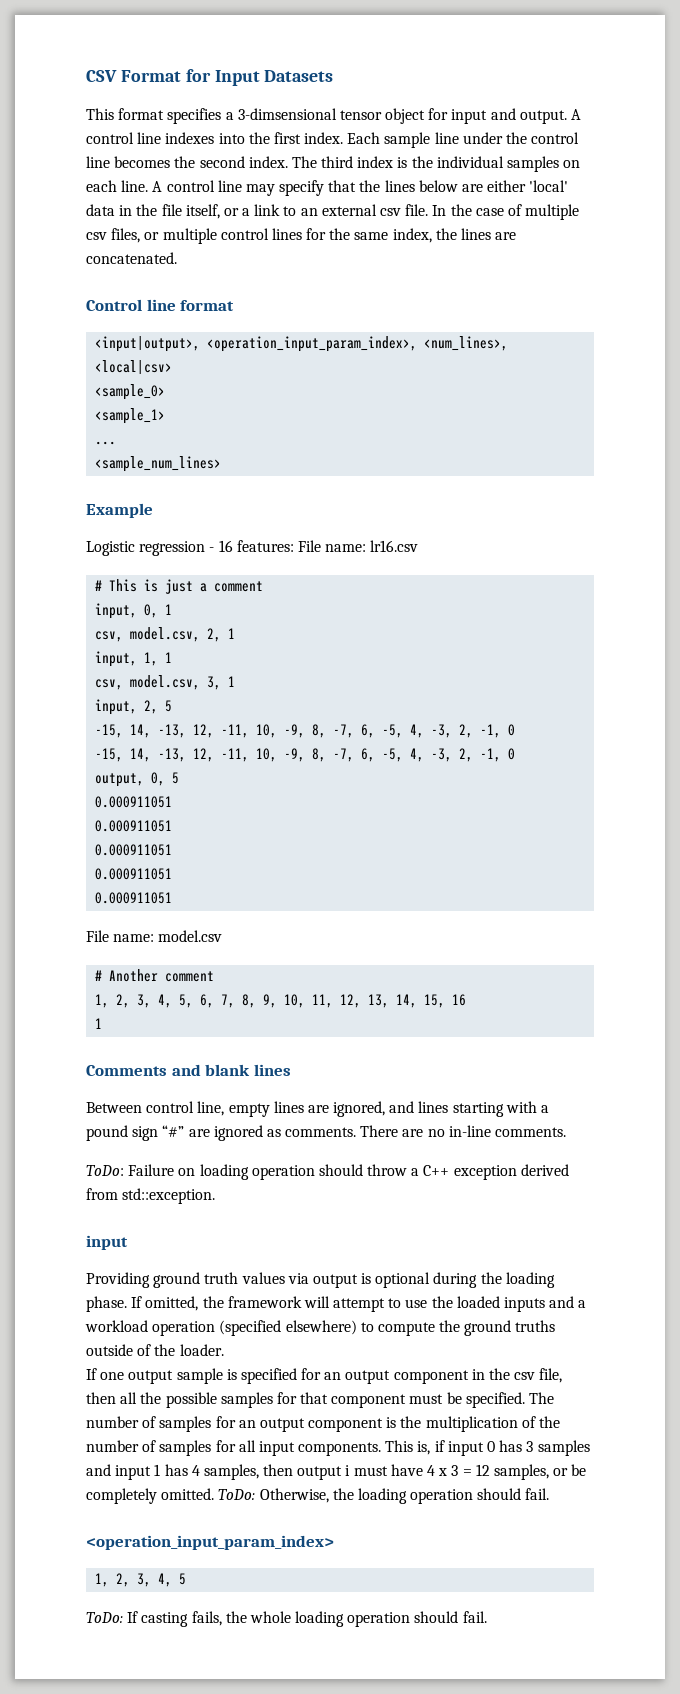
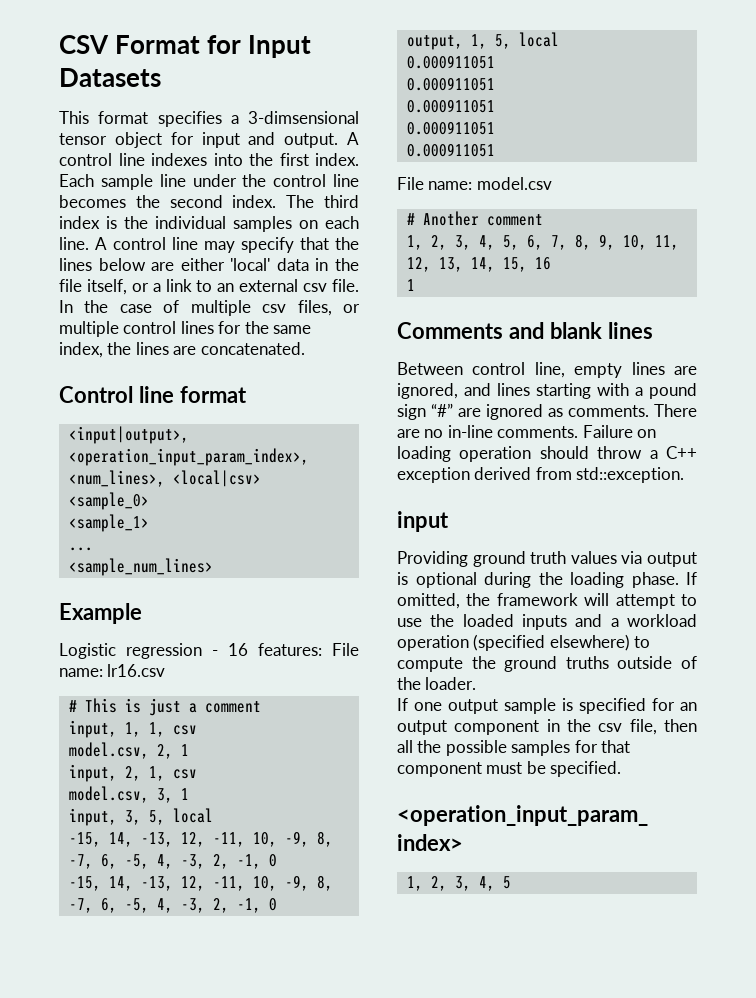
[144,604,173,618] [95,631,124,642] 0, 1 // csv, -> [124,722,197,737] 1, 1, csv //
[144,652,173,666] [95,679,124,690] 1, 1 // csv, -> [124,766,197,781] 2, 1, csv //
[144,700,173,714] 2, 5 -> [124,808,213,825] 3, 5, local
[151,772,180,786] 0, 5 -> [470,32,559,49] 1, 5, local
[86,1165,124,1176] // ToDo: -> (579, 432) none
[529,1392,555,1404] [86,1416,561,1432] [86,1440,590,1456] [86,1464,587,1480] [86,1488,550,1504] The number of samples for an output component is the multiplication of the number of samples for all input components. This is, if input 0 has 3 samples and input 1 has 4 samples, then output i must have 4 x 3 = 12 samples, or be completely omitted. ToDo: Otherwise, the loading operation should fail. -> (622, 769) none
[86,1611,487,1627] // ToDo: If casting fails, the whole loading operation should fail. -> (511, 882) none

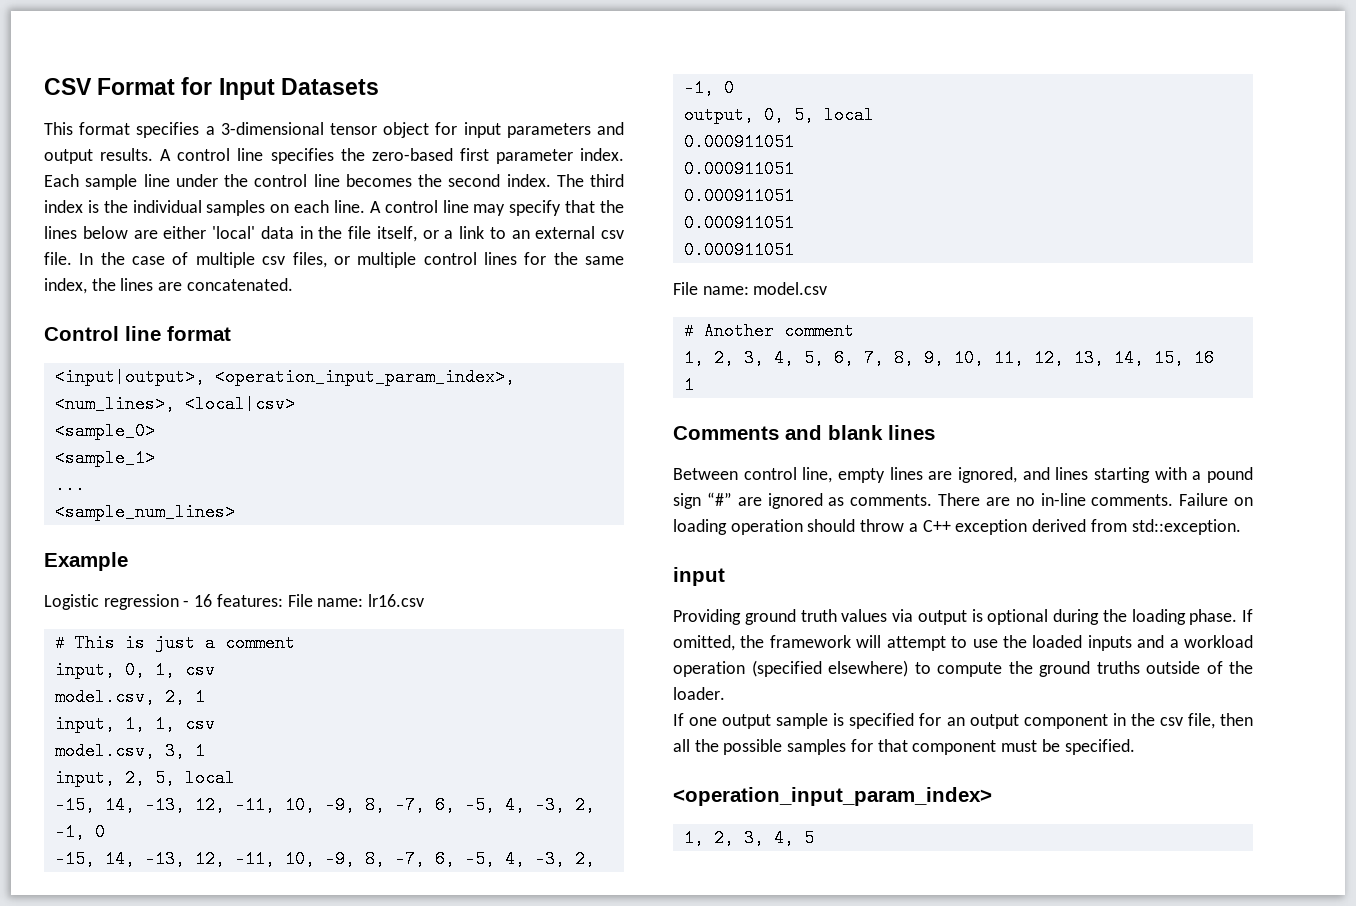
[248,111,359,124] 3-dimsensional -> [220,122,324,135] 3-dimensional
[248,132,359,148] [59,153,309,166] and output. A control line indexes into the first -> [506,122,624,138] [44,148,573,164] parameters and output results. A control line specifies the zero-based first parameter
[124,722,141,737] 1, -> [124,661,145,679] 0,
[124,766,141,781] 2, -> [124,715,145,733] 1,
[124,810,141,825] 3, -> [124,769,145,787] 2,
[470,34,487,49] 1, -> [763,106,784,124] 0,

